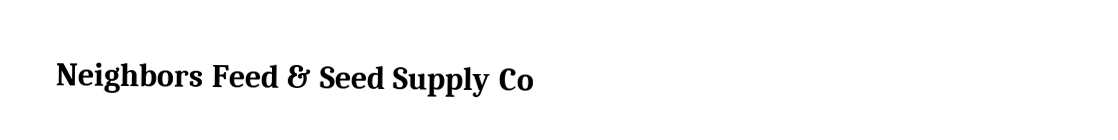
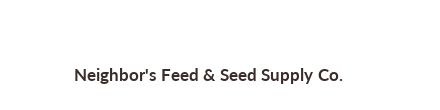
[55,62,204,94] Neighbors -> [74,68,156,84] Neighbor's
[497,68,535,91] Co -> [317,69,343,81] Co.

